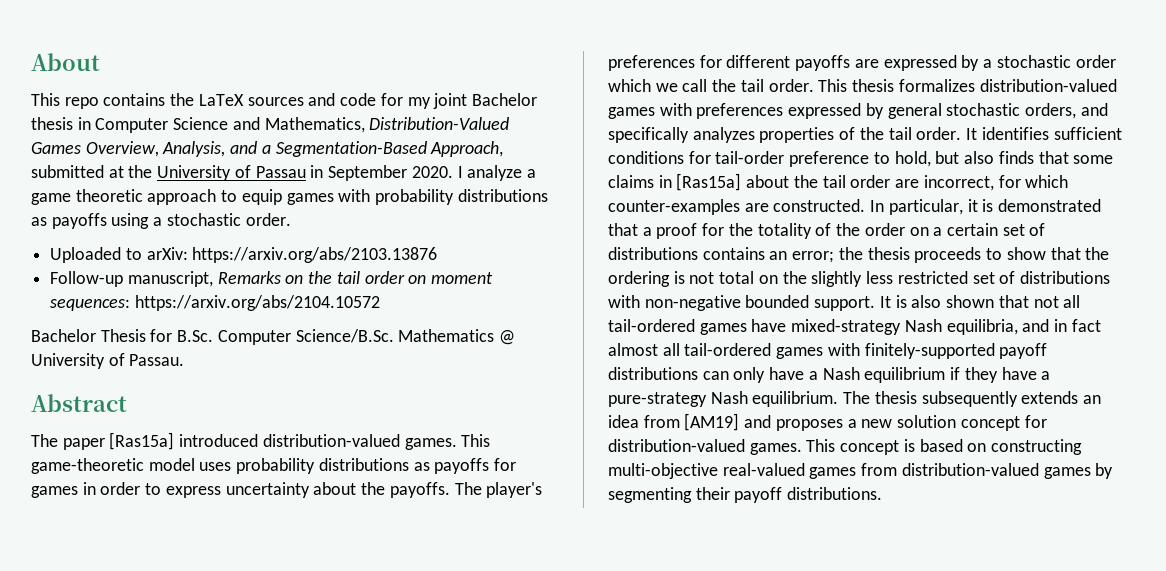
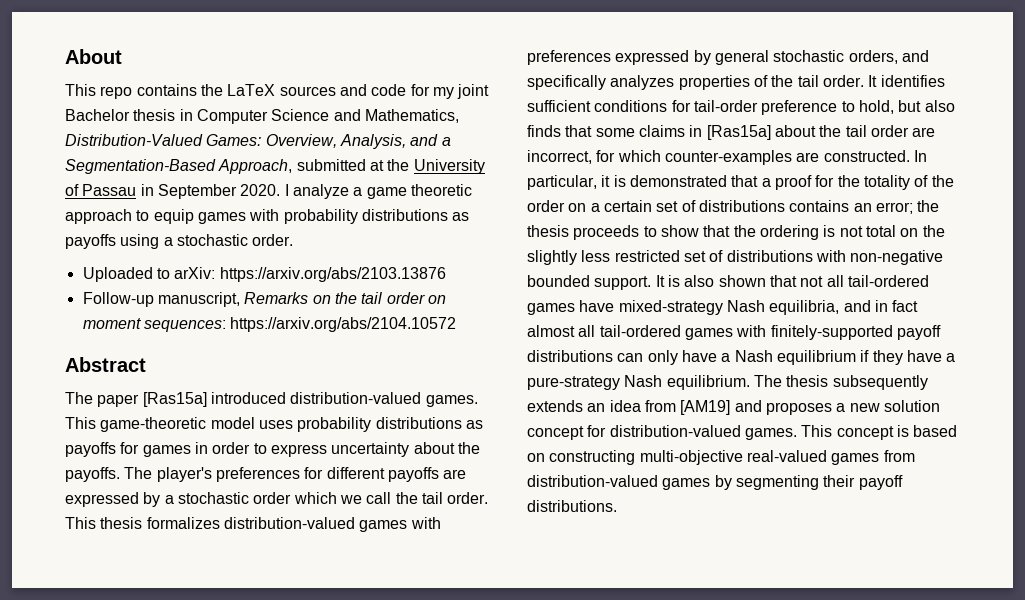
[31,142,81,154] Games -> [206,134,262,146] Games:
[31,329,516,345] [31,353,185,369] // Bachelor Thesis for B.Sc. Computer Science/B.Sc. Mathematics @ University of Passau. -> (457, 324) none

